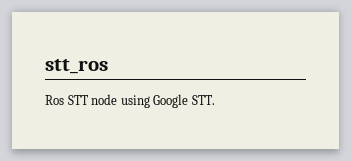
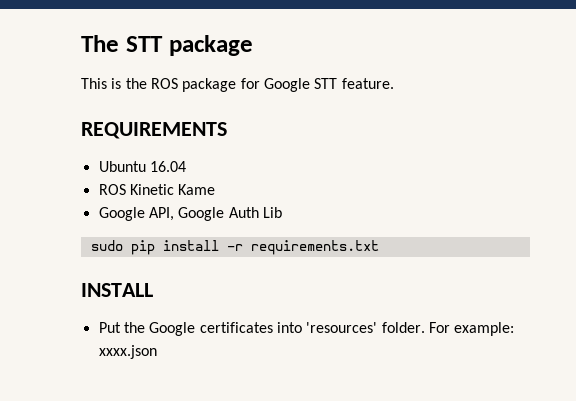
[45,59,108,74] [45,94,215,108] stt_ros // Ros STT node using Google STT. -> [81,35,253,56] [81,78,394,92] [81,122,227,139] [98,161,186,172] [98,184,216,195] [98,207,282,221] [90,240,379,255] [81,283,153,297] [98,322,515,336] [98,345,157,359] The STT package // This is the ROS package for Google STT feature. // REQUIREMENTS // Ubuntu 16.04 // ROS Kinetic Kame // Google API, Google Auth Lib // sudo pip install -r requirements.txt // INSTALL // Put the Google certificates into 'resources' folder. For example: xxxx.json

